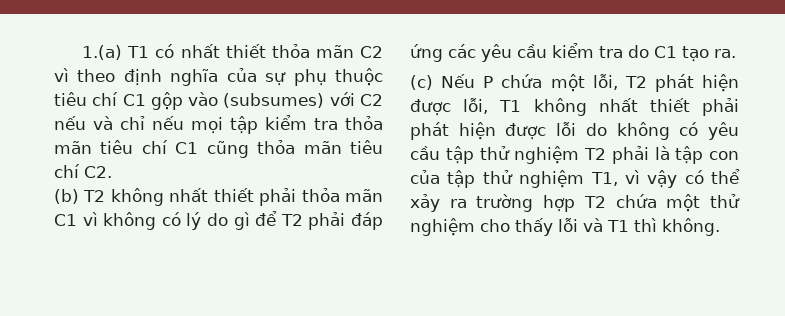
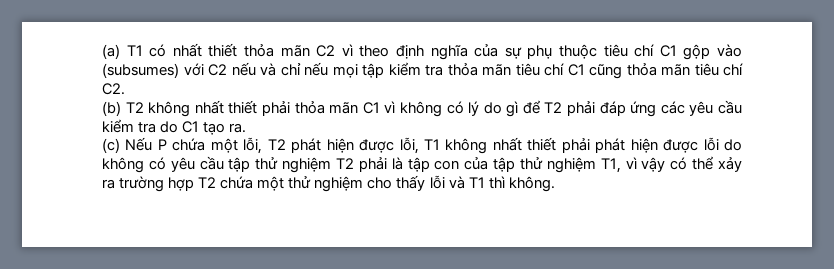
[82,45,123,60] 1.(a) -> [102,44,120,59] (a)

